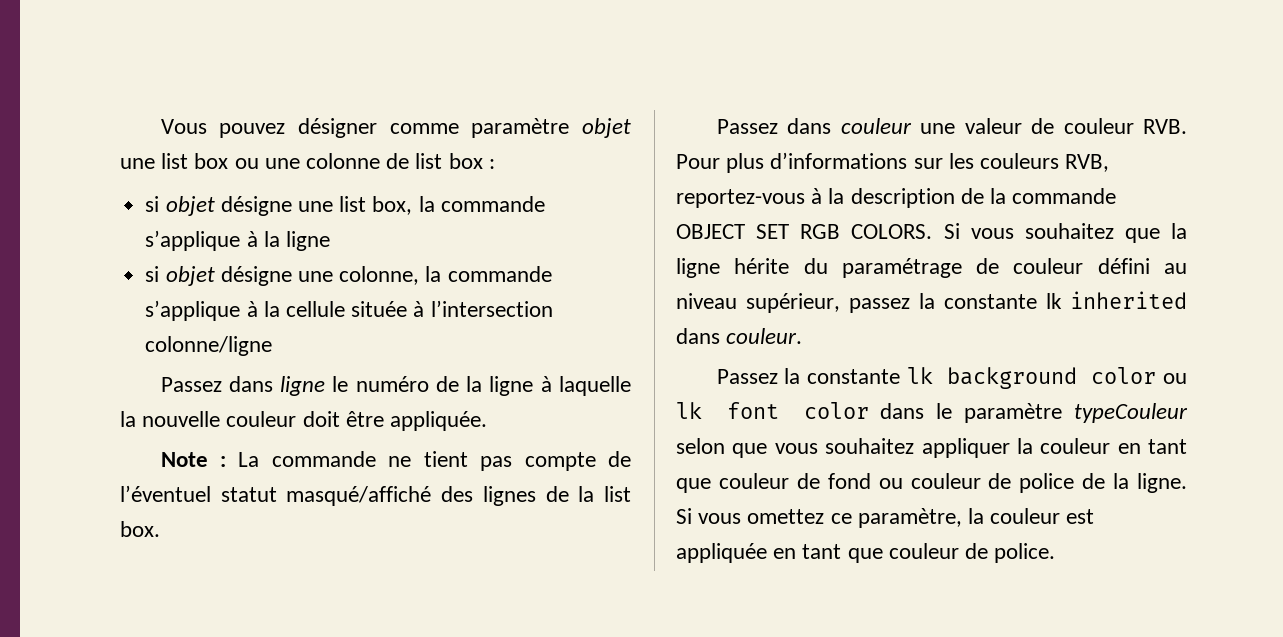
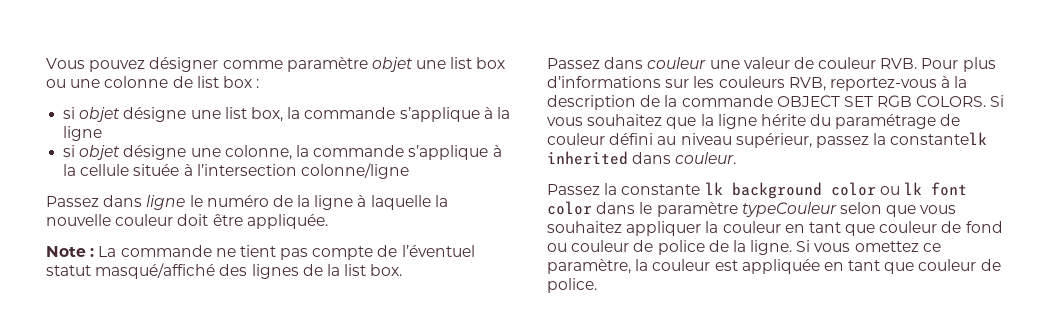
[944,293,1062,309] constante lk -> [890,132,988,145] constantelk

